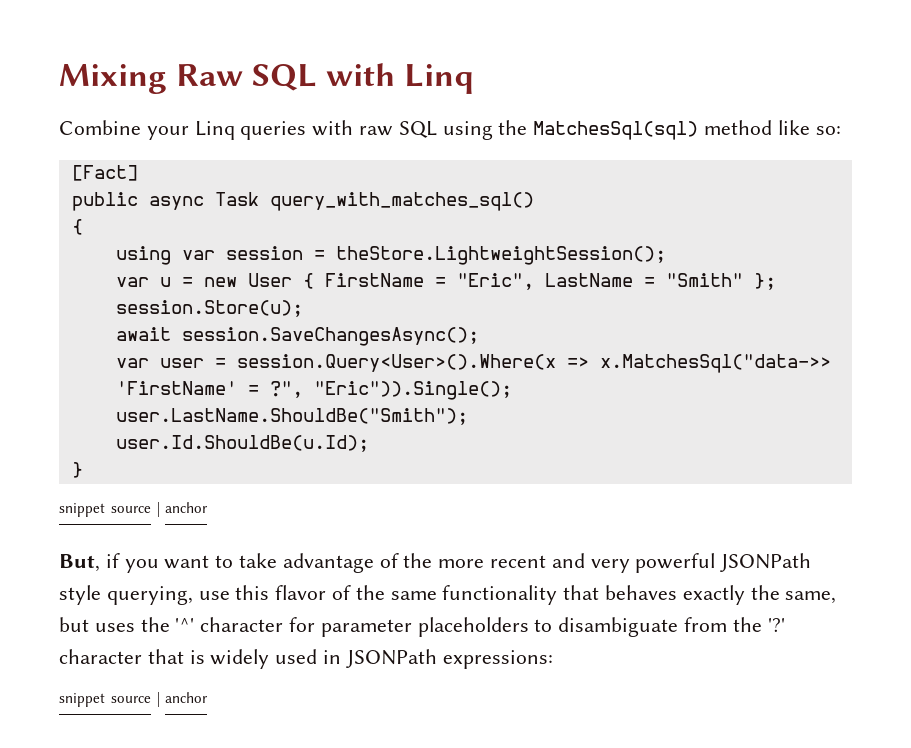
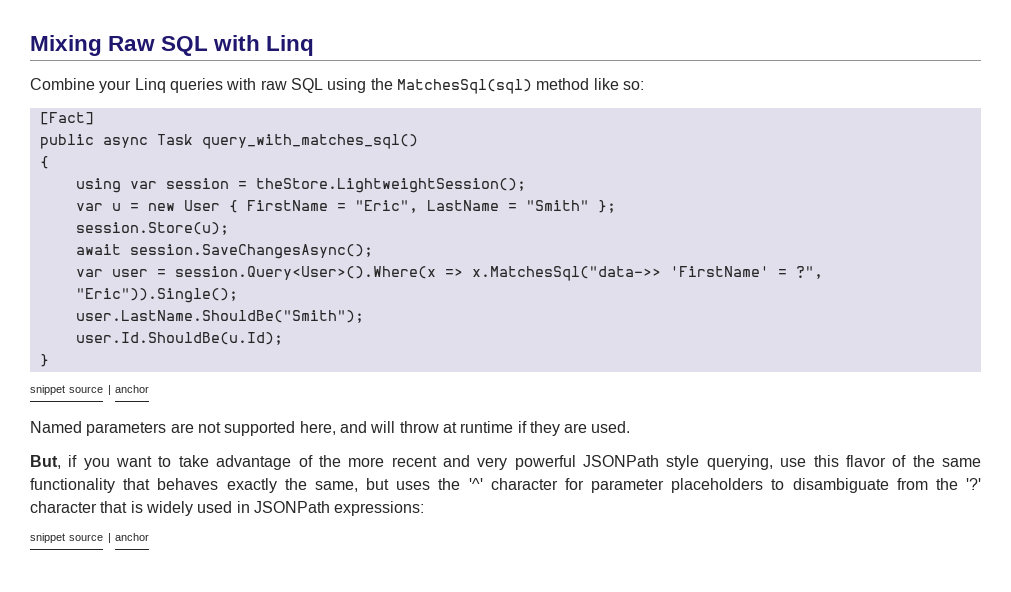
(209, 507) none -> [30,421,631,436] // Named parameters are not supported here, and will throw at runtime if they are used.

